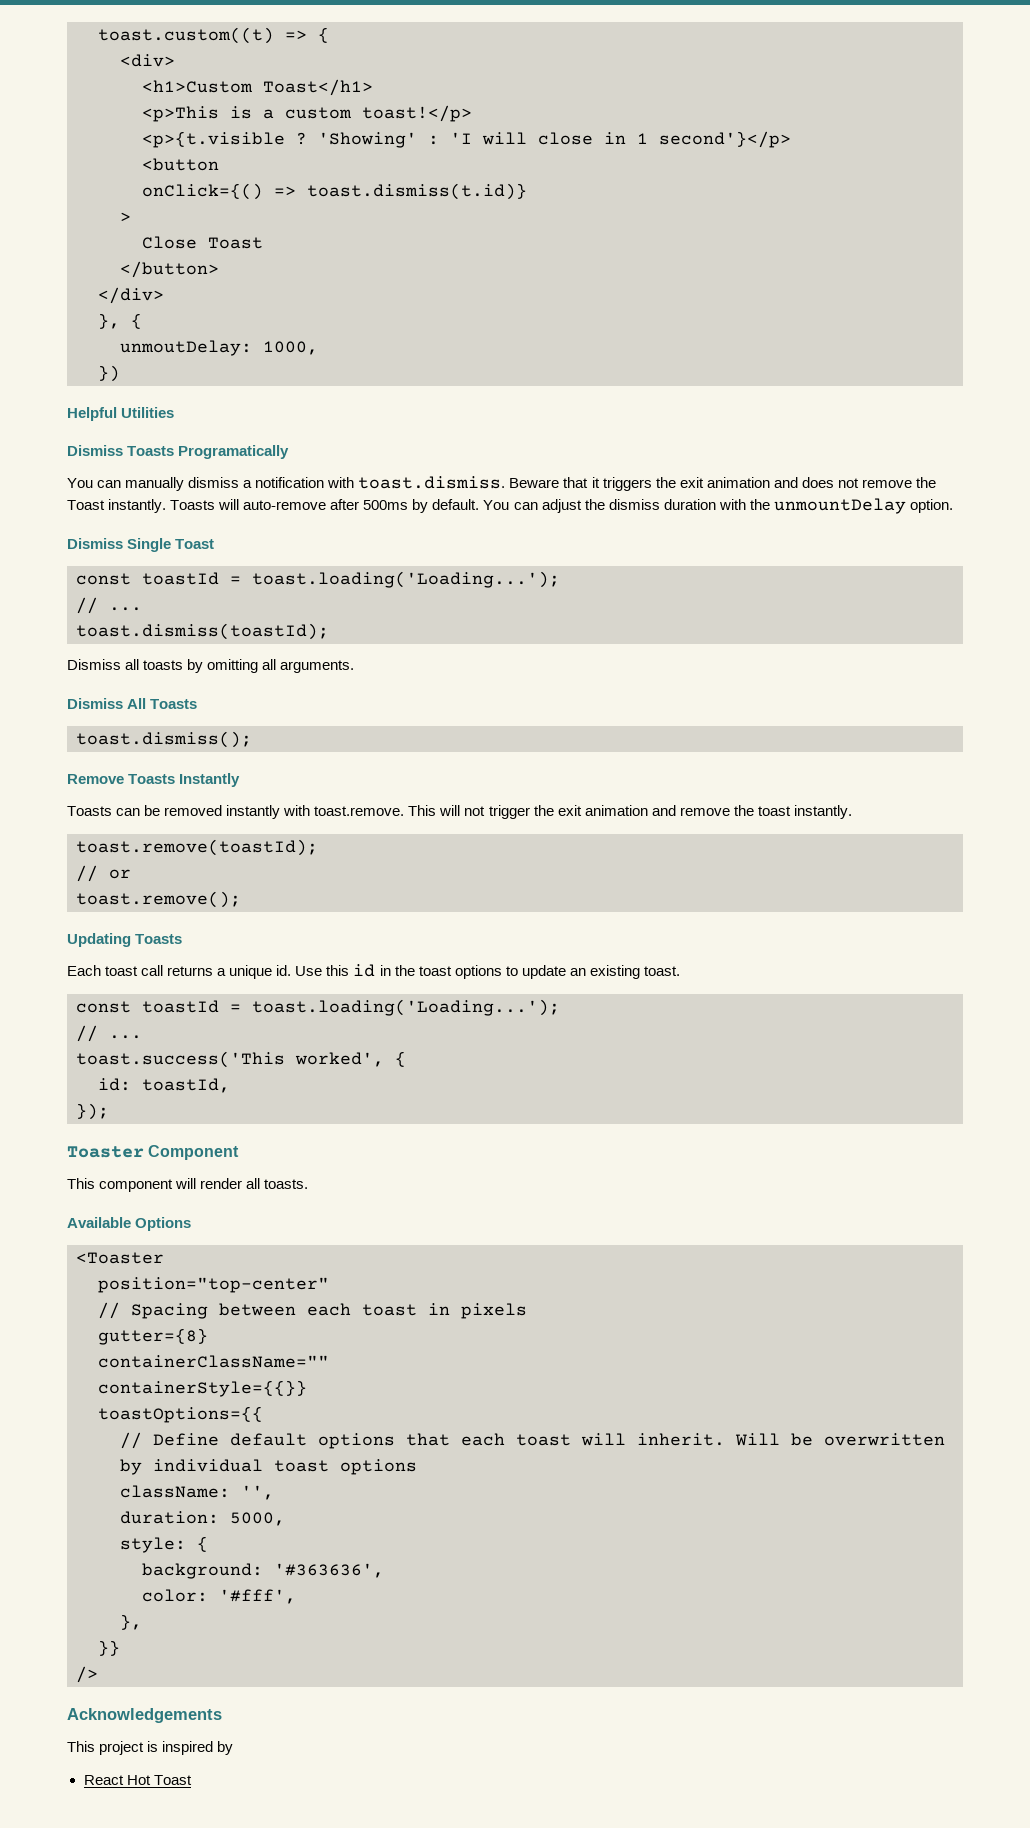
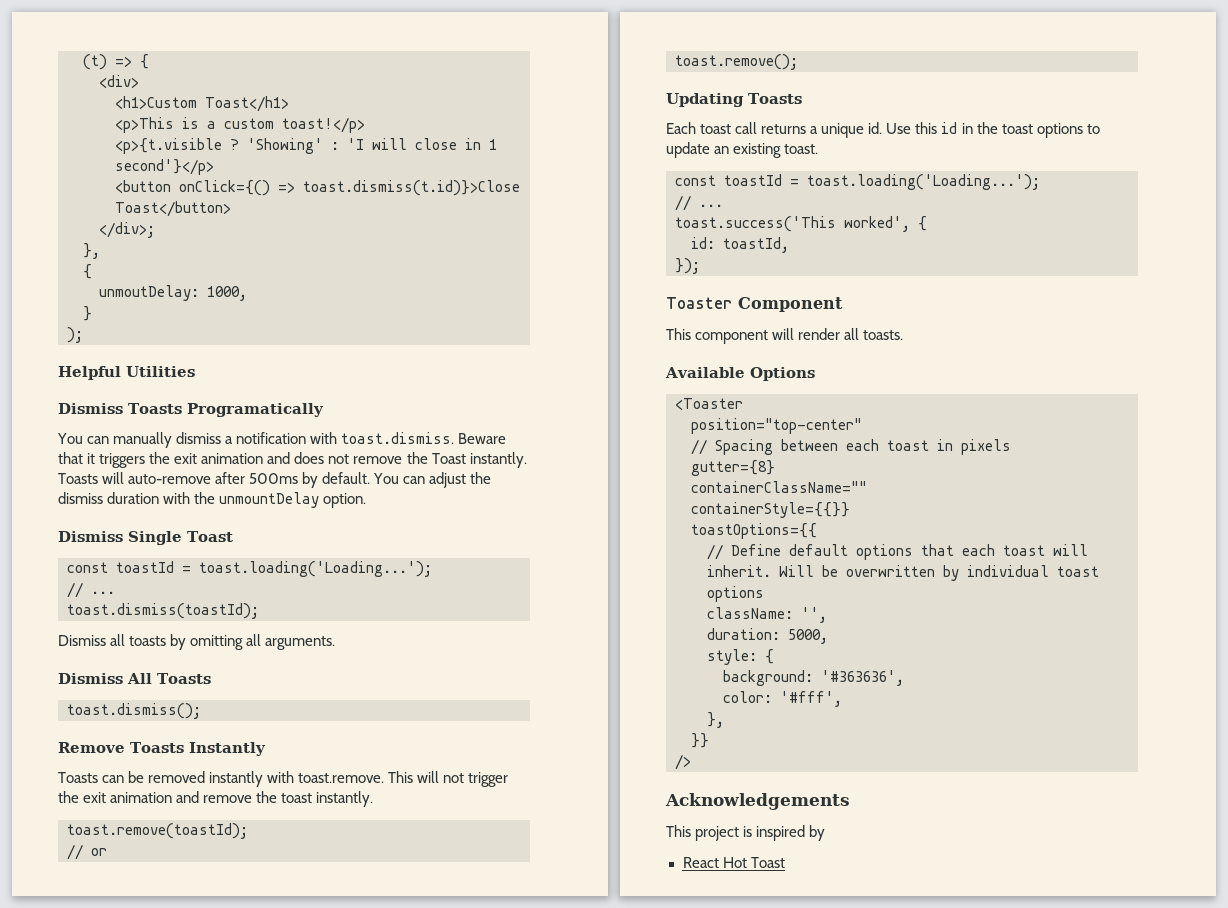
[98,27,274,44] toast.custom((t) -> [83,54,107,70] (t)
(219, 164) // -> (171, 186) none
[307,183,527,200] [120,212,131,222] [142,236,263,249] [120,261,219,278] [98,287,164,304] [98,313,120,329] toast.dismiss(t.id)} // > // Close Toast // </button> // </div> // }, -> [303,180,520,196] [115,201,231,217] [99,222,155,238] [83,243,100,259] toast.dismiss(t.id)}>Close Toast</button> // </div>; // }, //
[98,365,120,382] }) -> [83,306,92,321] [67,327,83,343] } // );

